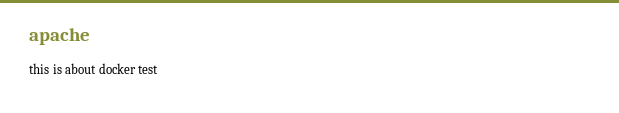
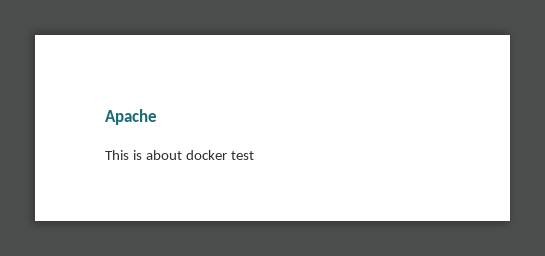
[29,28,90,45] [29,63,49,74] apache // this -> [105,109,157,125] [105,150,129,160] Apache // This

